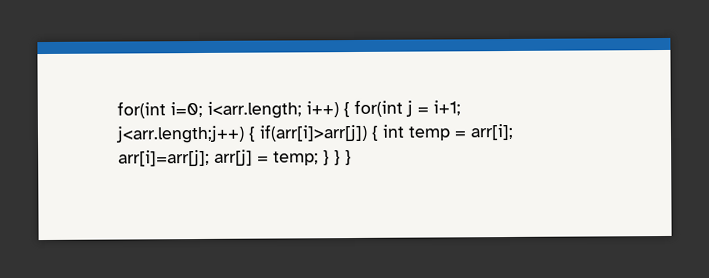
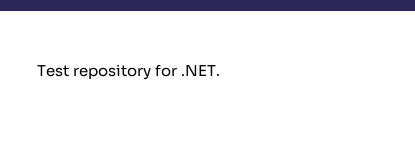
[117,99,461,119] [115,123,514,144] [118,149,352,167] for(int i=0; i<arr.length; i++) { for(int j = i+1; j<arr.length;j++) { if(arr[i]>arr[j]) { int temp = arr[i]; arr[i]=arr[j]; arr[j] = temp; } } } -> [37,64,221,80] Test repository for .NET.

